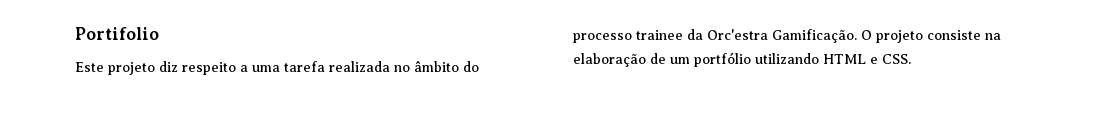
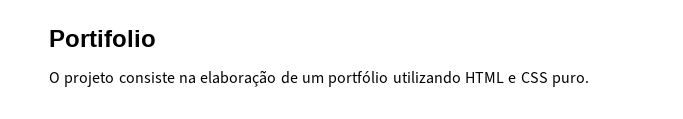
[75,60,479,75] [573,29,857,43] Este projeto diz respeito a uma tarefa realizada no âmbito do processo trainee da Orc'estra Gamificação. -> (156, 38) none
[882,54,911,64] CSS. -> [520,72,589,87] CSS puro.

